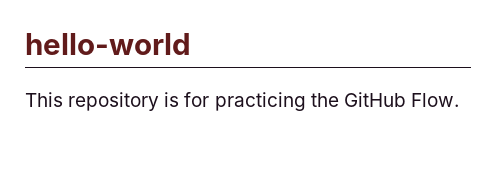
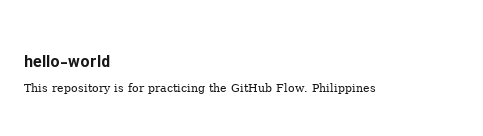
(459, 100) none -> [311,83,376,94] Philippines

